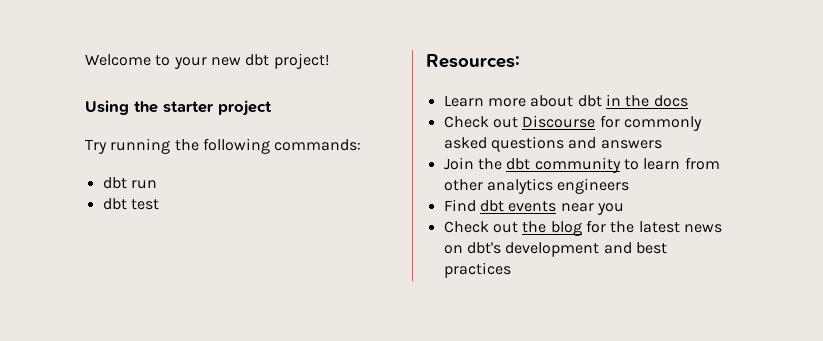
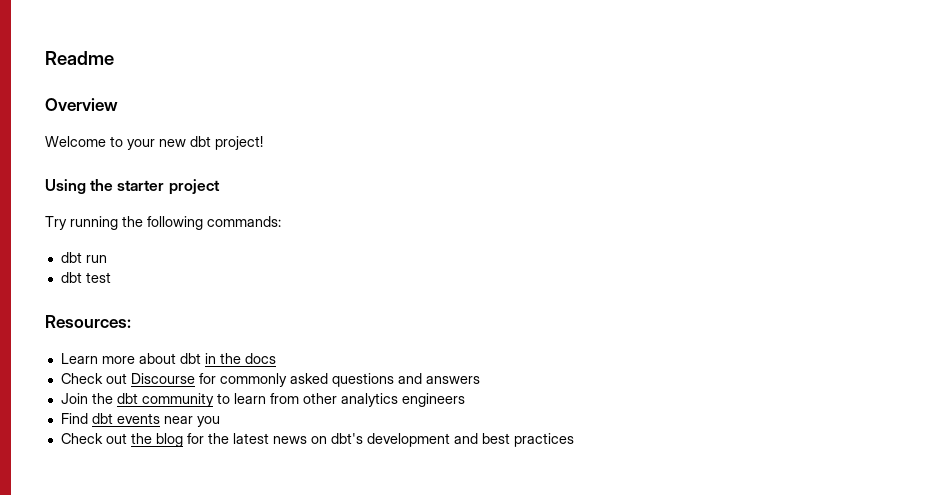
(85, 60) none -> [45,51,114,65] [45,98,118,111] Readme // Overview //

